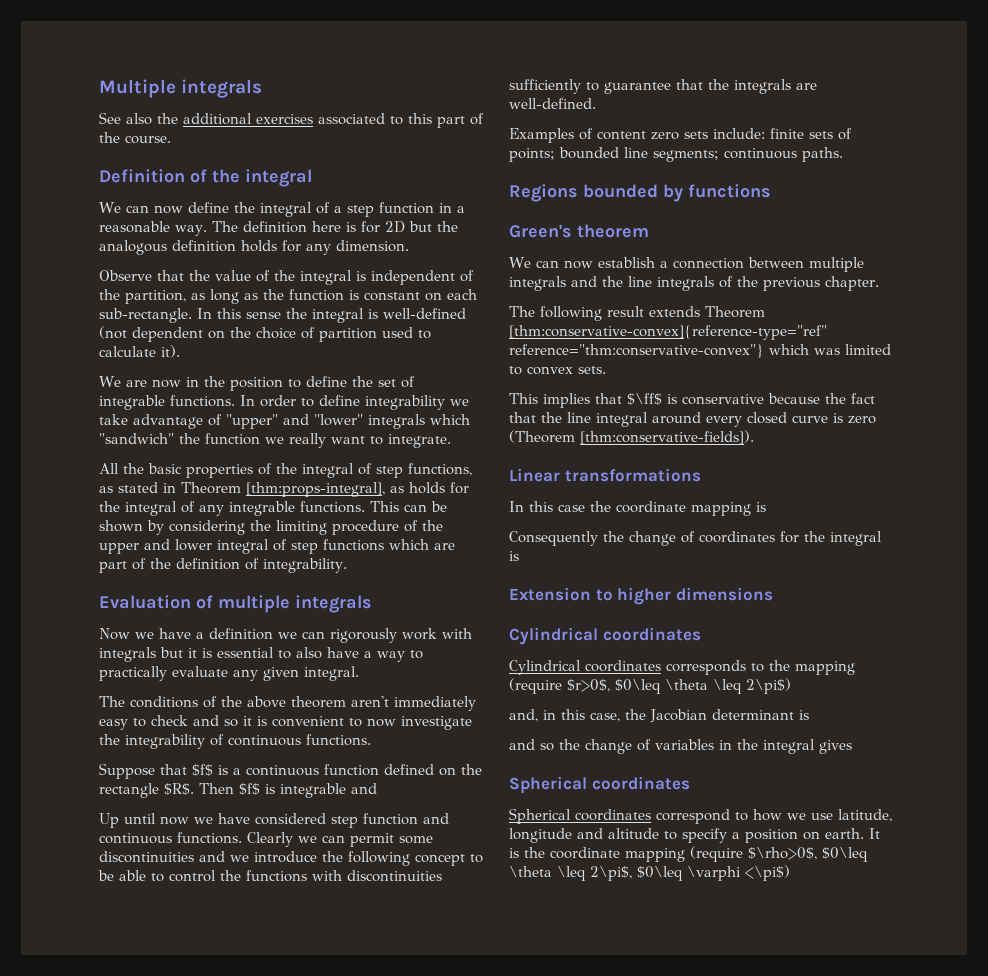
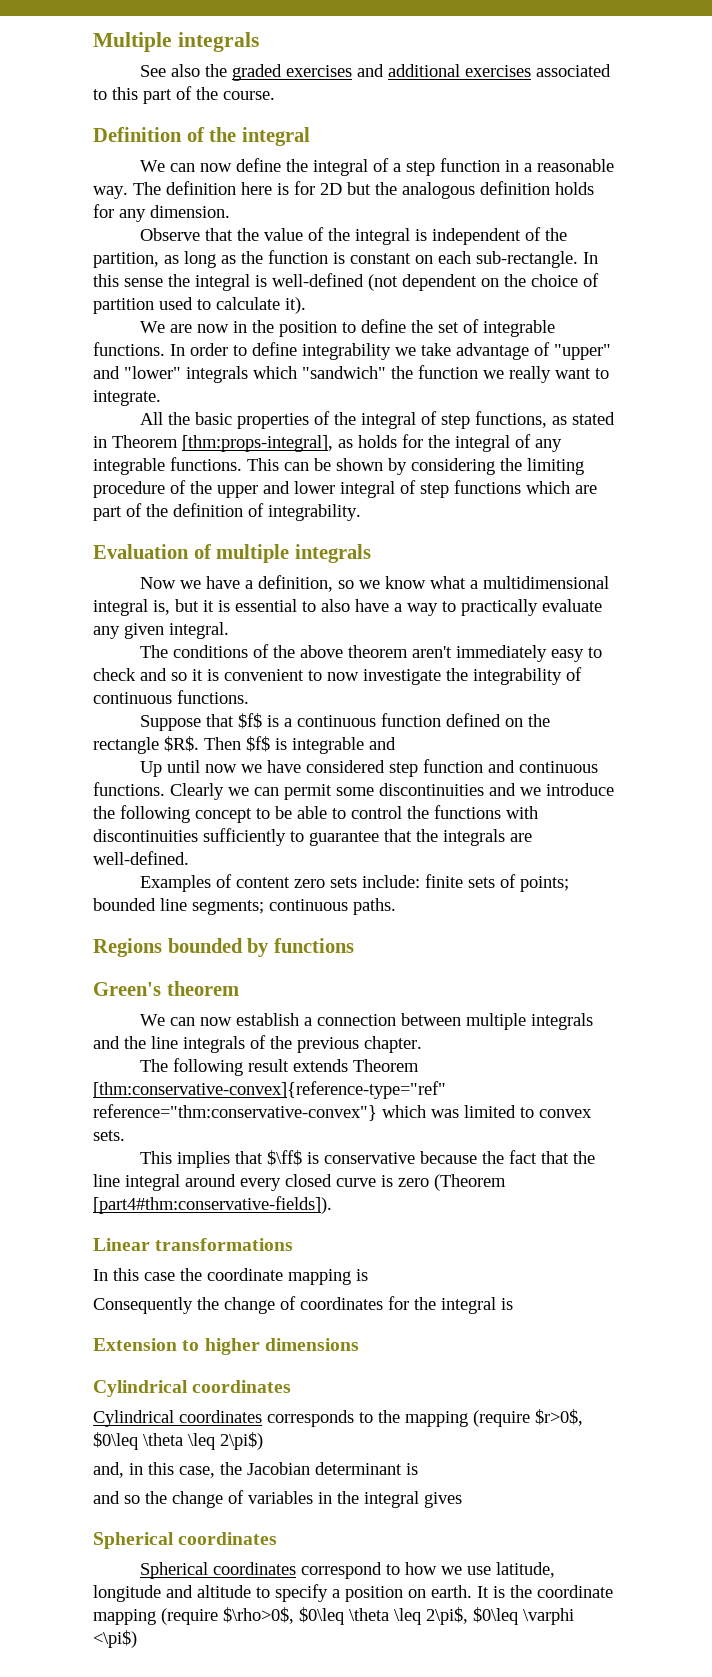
(178, 118) none -> [231,64,384,81] graded exercises and
[209,628,472,643] [99,647,156,662] definition we can rigorously work with integrals -> [257,575,609,592] [93,599,170,616] definition, so we know what a multidimensional integral is,
[580,430,754,444] [thm:conservative-fields]). -> [93,1196,332,1214] [part4#thm:conservative-fields]).

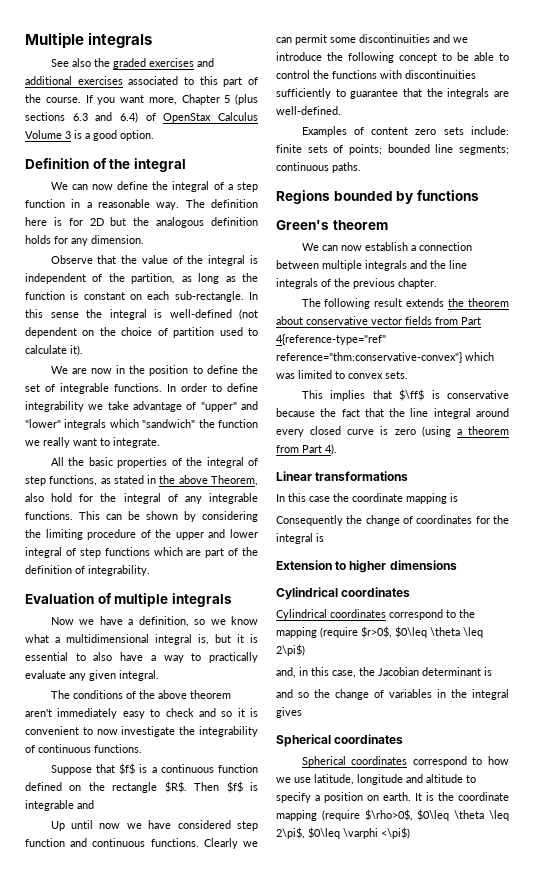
(275, 95) none -> [85,94,258,105] [25,112,258,123] [25,130,154,141] If you want more, Chapter 5 (plus sections 6.3 and 6.4) of OpenStax Calculus Volume 3 is a good option.
[112,435,397,452] Theorem [thm:props-integral], as holds -> [159,475,258,486] [25,493,73,502] the above Theorem, also hold
[352,1059,419,1072] [93,1081,446,1099] Theorem [thm:conservative-convex]{reference-type="ref" -> [448,298,509,307] [276,316,481,325] [276,334,386,345] the theorem about conservative vector fields from Part 4{reference-type="ref"
[434,1174,506,1191] [93,1196,332,1214] (Theorem [part4#thm:conservative-fields]). -> [421,426,509,437] [276,444,337,455] (using a theorem from Part 4).
[267,1410,354,1427] corresponds -> [389,609,443,620] correspond

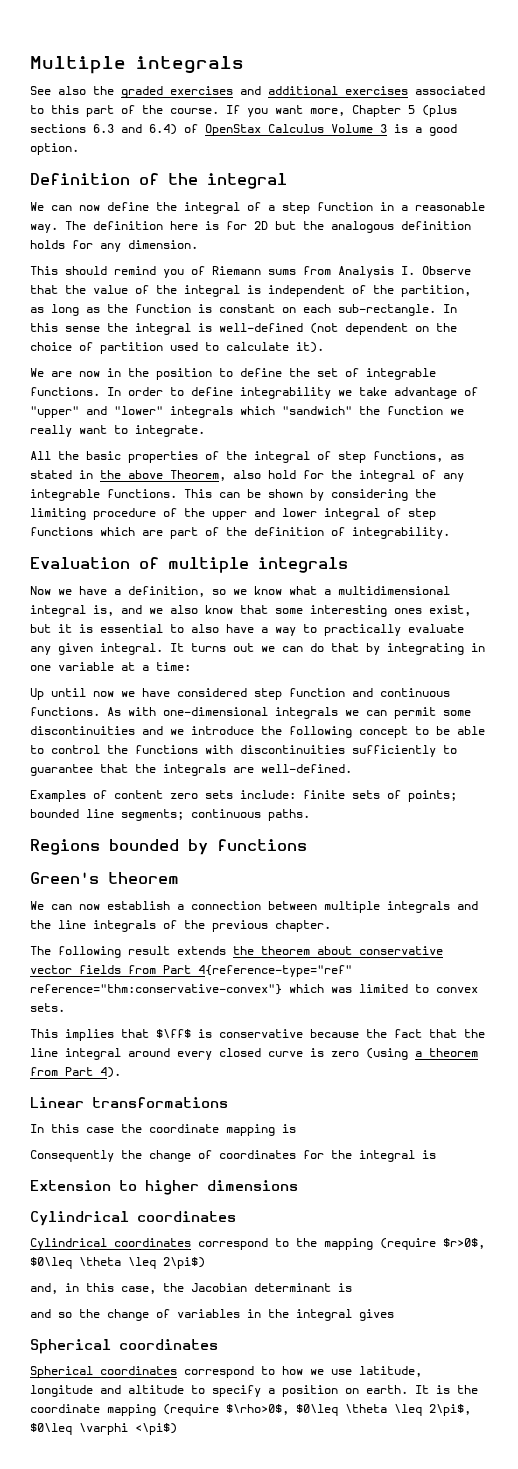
(144, 239) none -> [30,266,415,278] This should remind you of Riemann sums from Analysis I.
(209, 639) none -> [121,605,471,617] and we also know that some interesting ones exist,
[50,690,231,699] [25,708,258,719] [25,726,258,737] [25,744,142,753] [50,763,258,775] [25,781,258,793] [25,800,94,811] // The conditions of the above theorem aren't immediately easy to check and so it is convenient to now investigate the integrability of continuous functions. // Suppose that $f$ is a continuous function defined on the rectangle $R$. Then $f$ is integrable and -> [170,643,485,655] [30,662,191,671] It turns out we can do that by integrating in one variable at a time:
[203,838,238,849] Clearly -> [107,707,338,719] As with one-dimensional integrals

